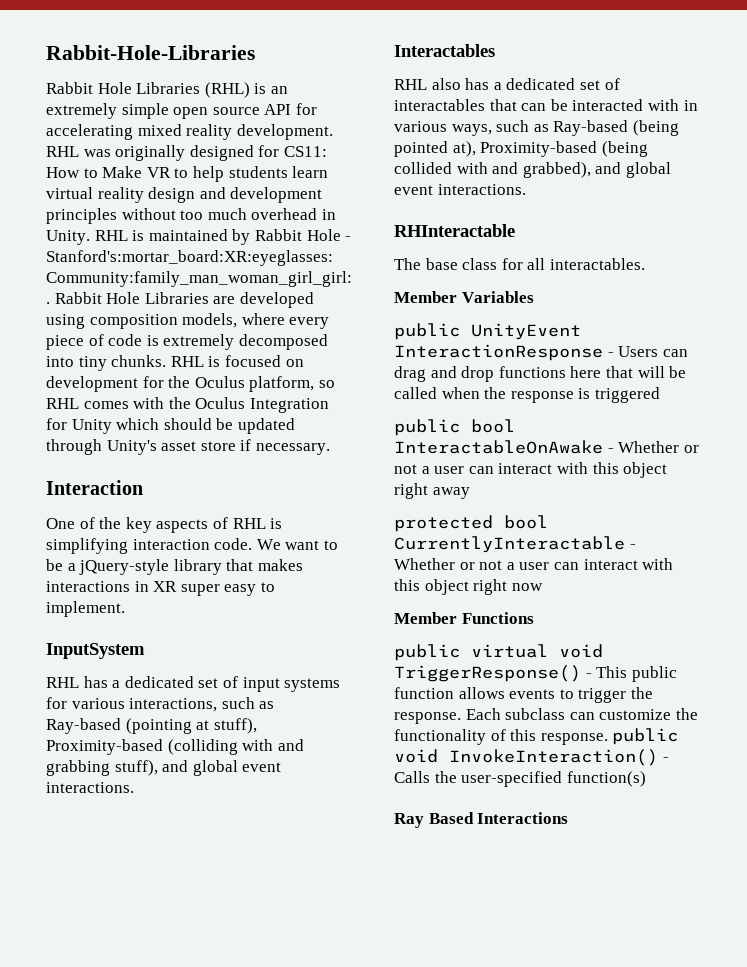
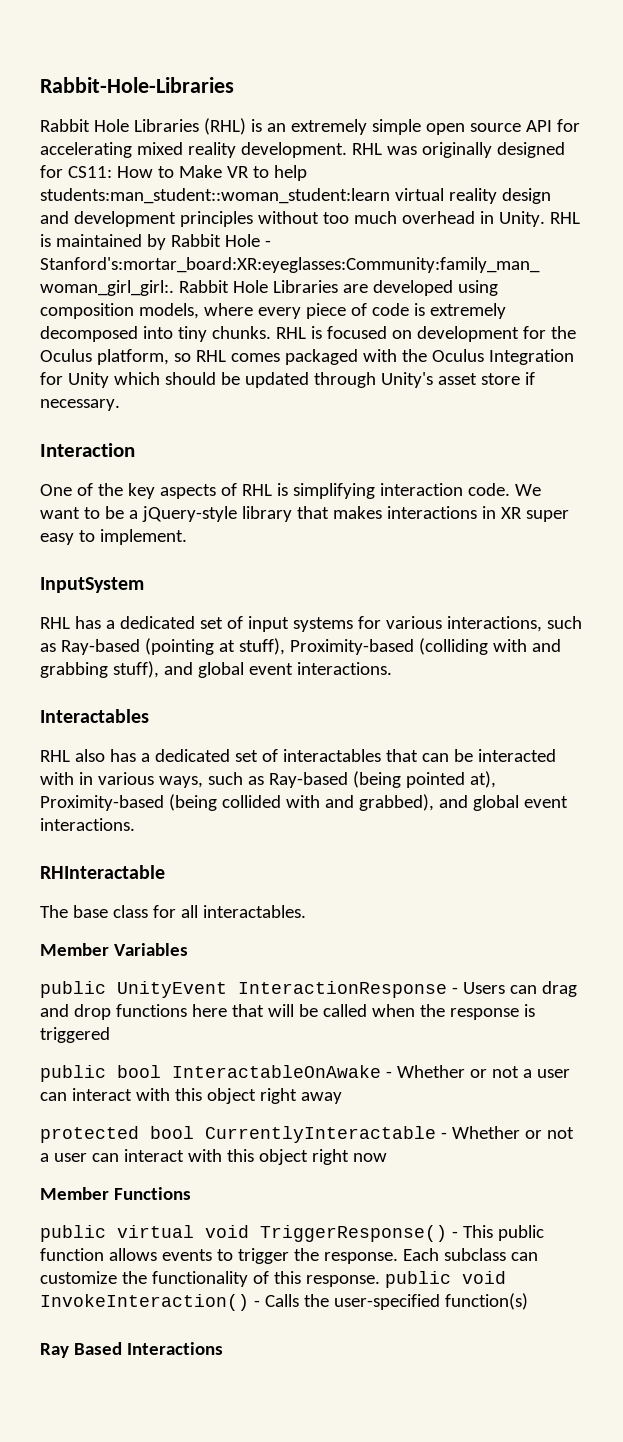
[228,166,329,178] students learn -> [40,188,390,204] students:man_student::woman_student:learn
(129, 405) none -> [284,349,358,365] packaged

